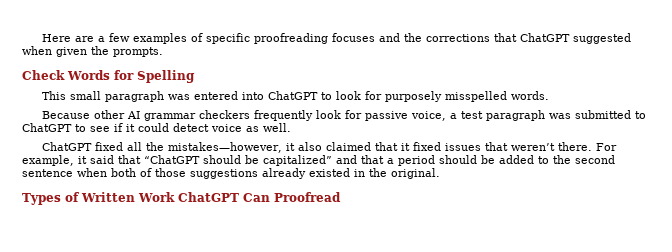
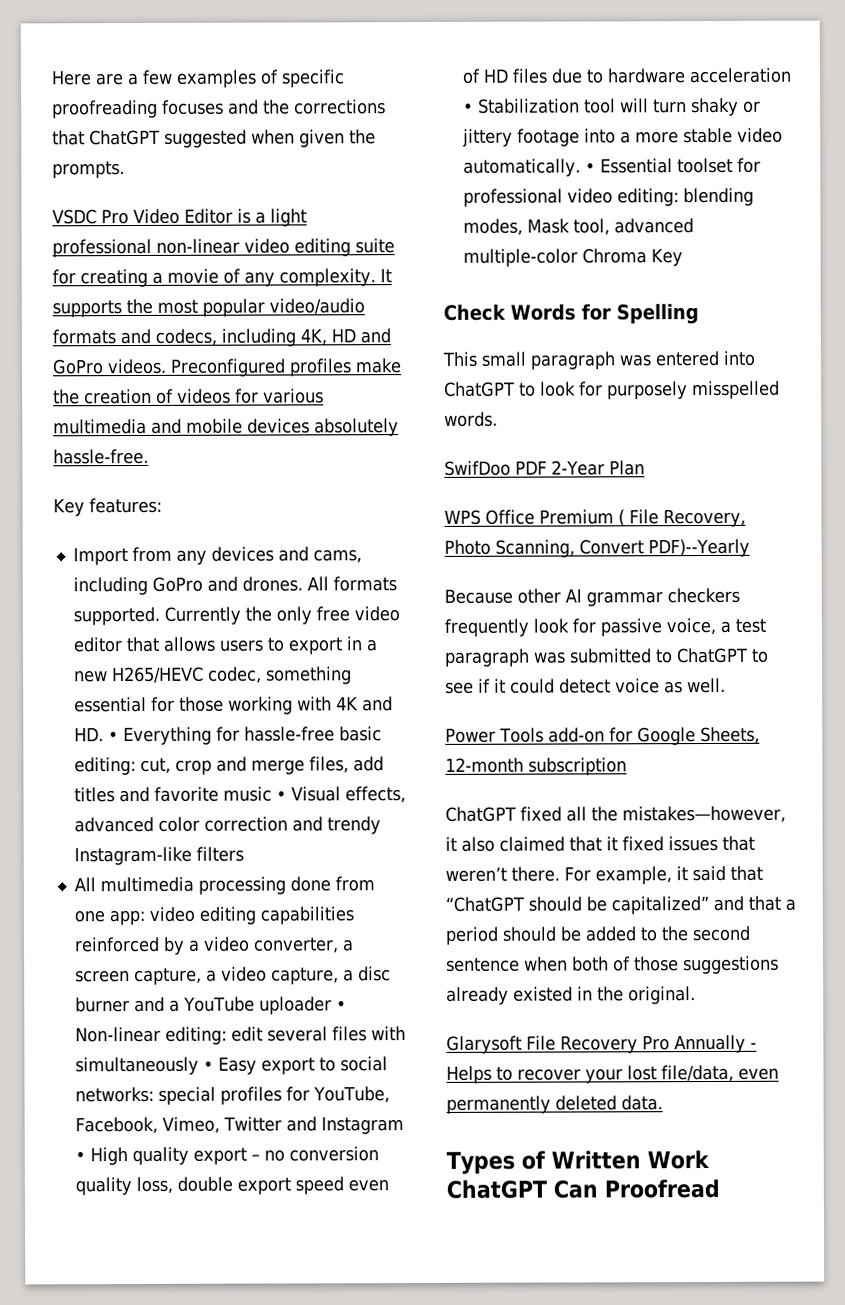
(163, 52) none -> [52,208,307,227] [52,238,395,258] [52,268,392,288] [52,298,365,318] [52,328,391,347] [52,358,402,377] [53,388,324,405] [53,418,399,437] [53,448,149,465] [53,497,162,517] [72,546,362,566] [72,576,397,596] [72,606,400,626] [72,636,377,655] [73,666,352,685] [73,696,393,715] [73,726,382,746] [73,756,384,776] [73,786,406,804] [73,816,381,835] [73,846,244,866] [73,876,375,895] [73,906,354,926] [73,936,354,955] [74,966,391,986] [74,996,347,1015] [74,1026,406,1045] [74,1056,388,1076] [74,1086,390,1105] [74,1116,404,1135] [74,1146,379,1166] [74,1176,389,1196] [461,67,792,84] [462,97,761,117] [461,127,783,147] [462,157,761,177] [462,187,754,207] [462,218,694,236] [462,248,683,267] // VSDC Pro Video Editor is a light professional non-linear video editing suite for creating a movie of any complexity. It supports the most popular video/audio formats and codecs, including 4K, HD and GoPro videos. Preconfigured profiles make the creation of videos for various multimedia and mobile devices absolutely hassle-free. // Key features: // Import from any devices and cams, including GoPro and drones. All formats supported. Сurrently the only free video editor that allows users to export in a new H265/HEVC codec, something essential for those working with 4K and HD. • Everything for hassle-free basic editing: cut, crop and merge files, add titles and favorite music • Visual effects, advanced color correction and trendy Instagram-like filters // All multimedia processing done from one app: video editing capabilities reinforced by a video converter, a screen capture, a video capture, a disc burner and a YouTube uploader • Non-linear editing: edit several files with simultaneously • Easy export to social networks: special profiles for YouTube, Facebook, Vimeo, Twitter and Instagram • High quality export – no conversion quality loss, double export speed even of HD files due to hardware acceleration • Stabilization tool will turn shaky or jittery footage into a more stable video automatically. • Essential toolset for professional video editing: blending modes, Mask tool, advanced multiple-color Chroma Key
(550, 95) none -> [444,460,645,476] [444,508,746,528] [444,538,750,558] // SwifDoo PDF 2-Year Plan // WPS Office Premium ( File Recovery, Photo Scanning, Convert PDF)--Yearly
(291, 127) none -> [445,726,760,746] [445,757,627,776] // Power Tools add-on for Google Sheets, 12-month subscription
(440, 173) none -> [446,1034,757,1054] [446,1064,779,1084] [446,1095,663,1114] // Glarysoft File Recovery Pro Annually - Helps to recover your lost file/data, even permanently deleted data.

